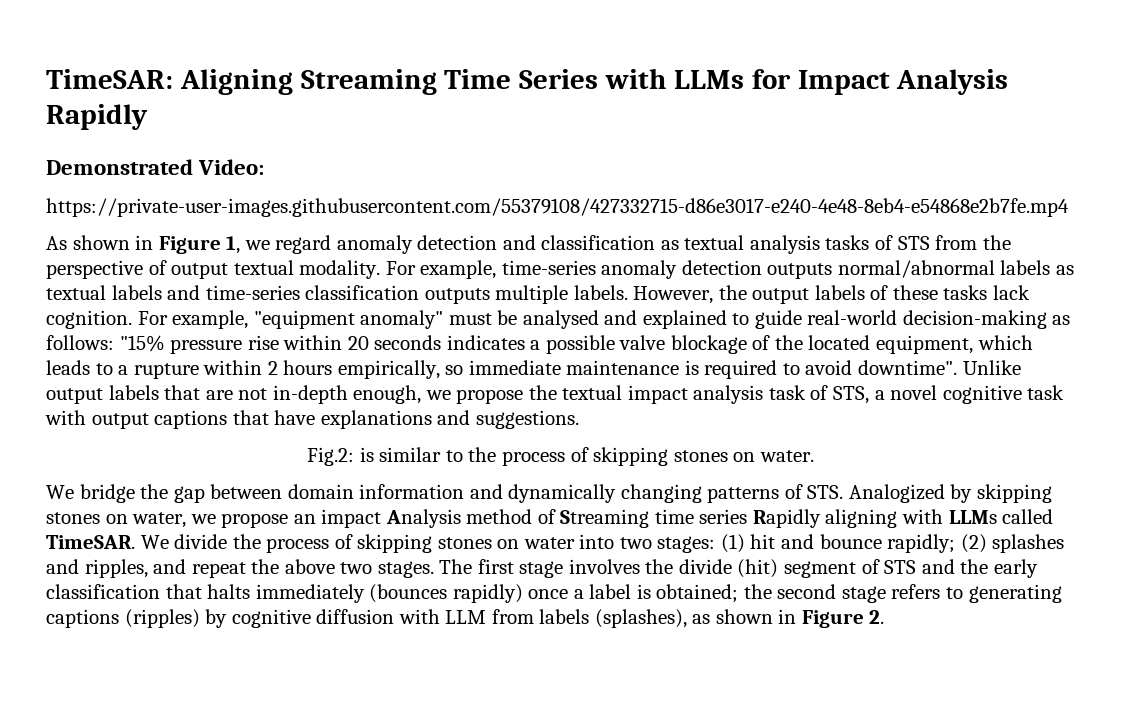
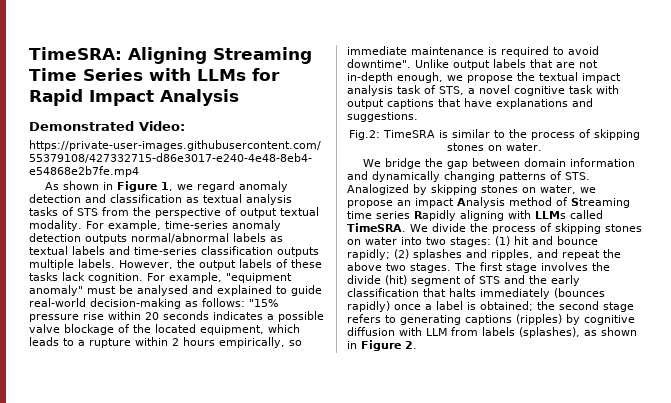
[46,69,173,89] TimeSAR: -> [29,47,122,60] TimeSRA:
(791, 79) none -> [29,89,83,106] Rapid
[46,104,148,130] Rapidly -> (239, 97) none
(355, 456) none -> [383,130,435,138] TimeSRA
[46,535,135,549] TimeSAR. -> [347,223,406,232] TimeSRA.

